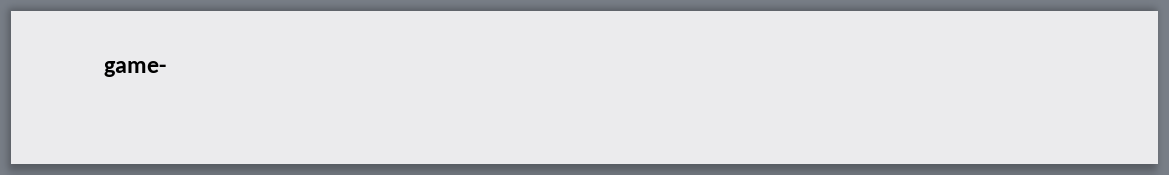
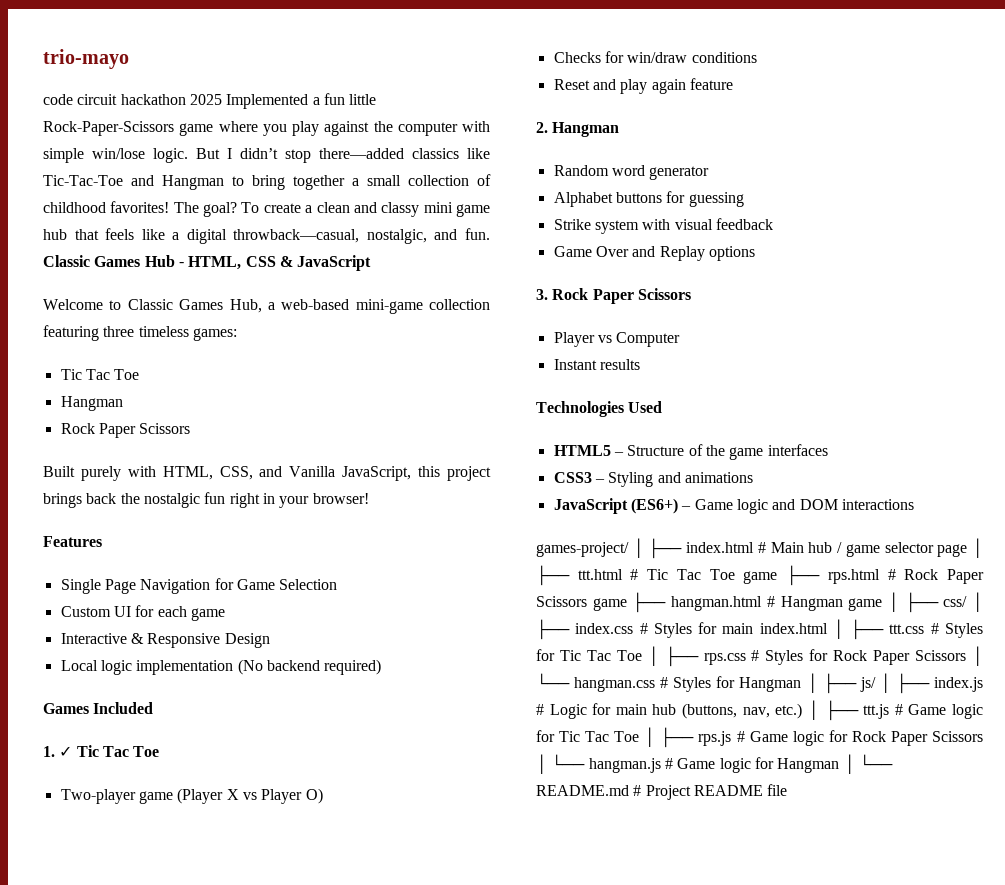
[104,61,166,77] game- -> [43,49,129,69] [43,93,377,109] [43,121,490,136] [43,148,490,163] [43,174,491,190] [43,201,491,217] [43,228,490,244] [43,255,372,271] [43,299,490,314] [43,325,237,341] [60,369,140,380] [60,396,123,411] [60,423,191,438] [43,466,492,481] [43,492,369,508] [43,536,102,547] [60,578,338,594] [60,605,225,621] [60,633,270,648] [60,659,382,675] [43,702,154,714] [43,745,160,757] [60,788,323,804] [553,51,757,63] [553,78,733,94] [536,122,620,137] [553,165,710,180] [553,191,744,207] [553,218,773,234] [553,246,755,261] [536,288,691,304] [553,332,681,347] [553,359,640,370] [536,401,663,417] [553,444,828,460] [553,472,753,487] [553,498,914,514] [536,538,984,559] [536,565,984,586] [536,592,983,613] [536,619,983,640] [536,646,983,667] [536,673,983,694] [536,700,984,721] [536,727,983,748] [536,754,893,774] [536,784,788,800] trio-mayo // code circuit hackathon 2025 Implemented a fun little Rock-Paper-Scissors game where you play against the computer with simple win/lose logic. But I didn’t stop there—added classics like Tic-Tac-Toe and Hangman to bring together a small collection of childhood favorites! The goal? To create a clean and classy mini game hub that feels like a digital throwback—casual, nostalgic, and fun. Classic Games Hub - HTML, CSS & JavaScript // Welcome to Classic Games Hub, a web-based mini-game collection featuring three timeless games: // Tic Tac Toe // Hangman // Rock Paper Scissors // Built purely with HTML, CSS, and Vanilla JavaScript, this project brings back the nostalgic fun right in your browser! // Features // Single Page Navigation for Game Selection // Custom UI for each game // Interactive & Responsive Design // Local logic implementation (No backend required) // Games Included // 1. ✓ Tic Tac Toe // Two-player game (Player X vs Player O) // Checks for win/draw conditions // Reset and play again feature // 2. Hangman // Random word generator // Alphabet buttons for guessing // Strike system with visual feedback // Game Over and Replay options // 3. Rock Paper Scissors // Player vs Computer // Instant results // Technologies Used // HTML5 – Structure of the game interfaces // CSS3 – Styling and animations // JavaScript (ES6+) – Game logic and DOM interactions // games-project/ │ ├── index.html # Main hub / game selector page │ ├── ttt.html # Tic Tac Toe game ├── rps.html # Rock Paper Scissors game ├── hangman.html # Hangman game │ ├── css/ │ ├── index.css # Styles for main index.html │ ├── ttt.css # Styles for Tic Tac Toe │ ├── rps.css # Styles for Rock Paper Scissors │ └── hangman.css # Styles for Hangman │ ├── js/ │ ├── index.js # Logic for main hub (buttons, nav, etc.) │ ├── ttt.js # Game logic for Tic Tac Toe │ ├── rps.js # Game logic for Rock Paper Scissors │ └── hangman.js # Game logic for Hangman │ └── README.md # Project README file

